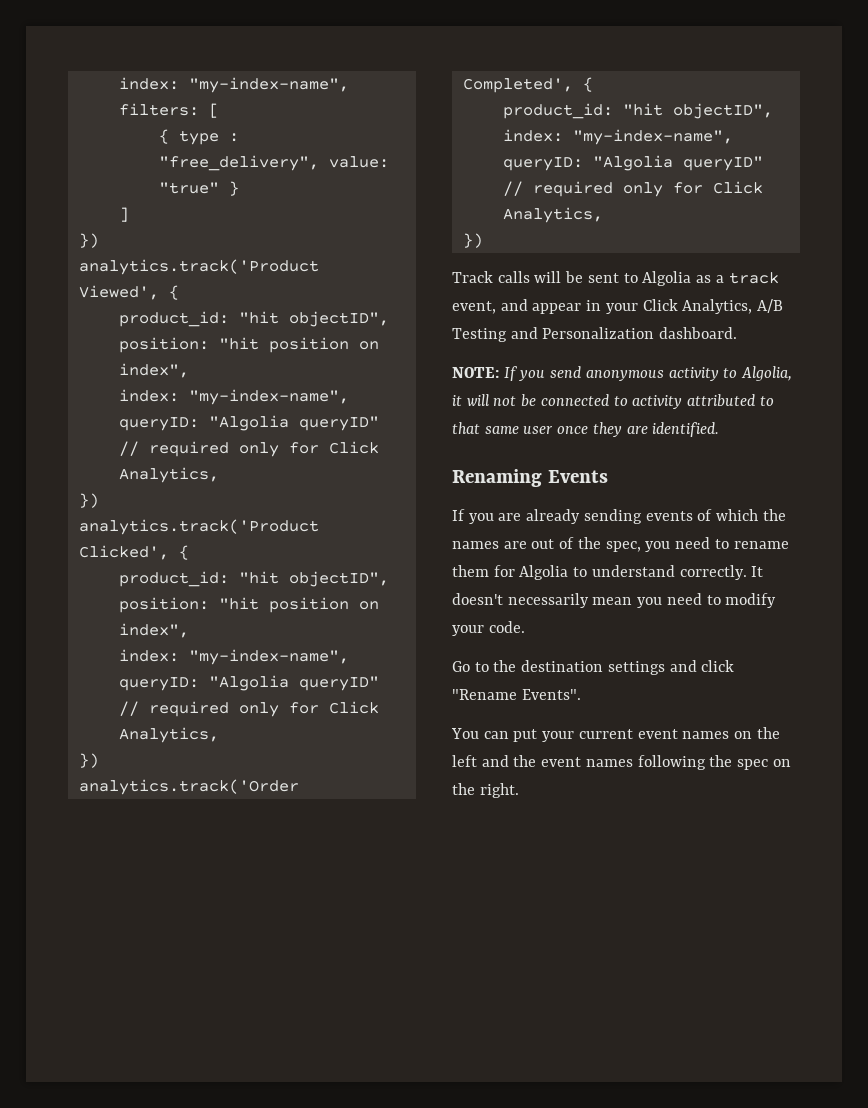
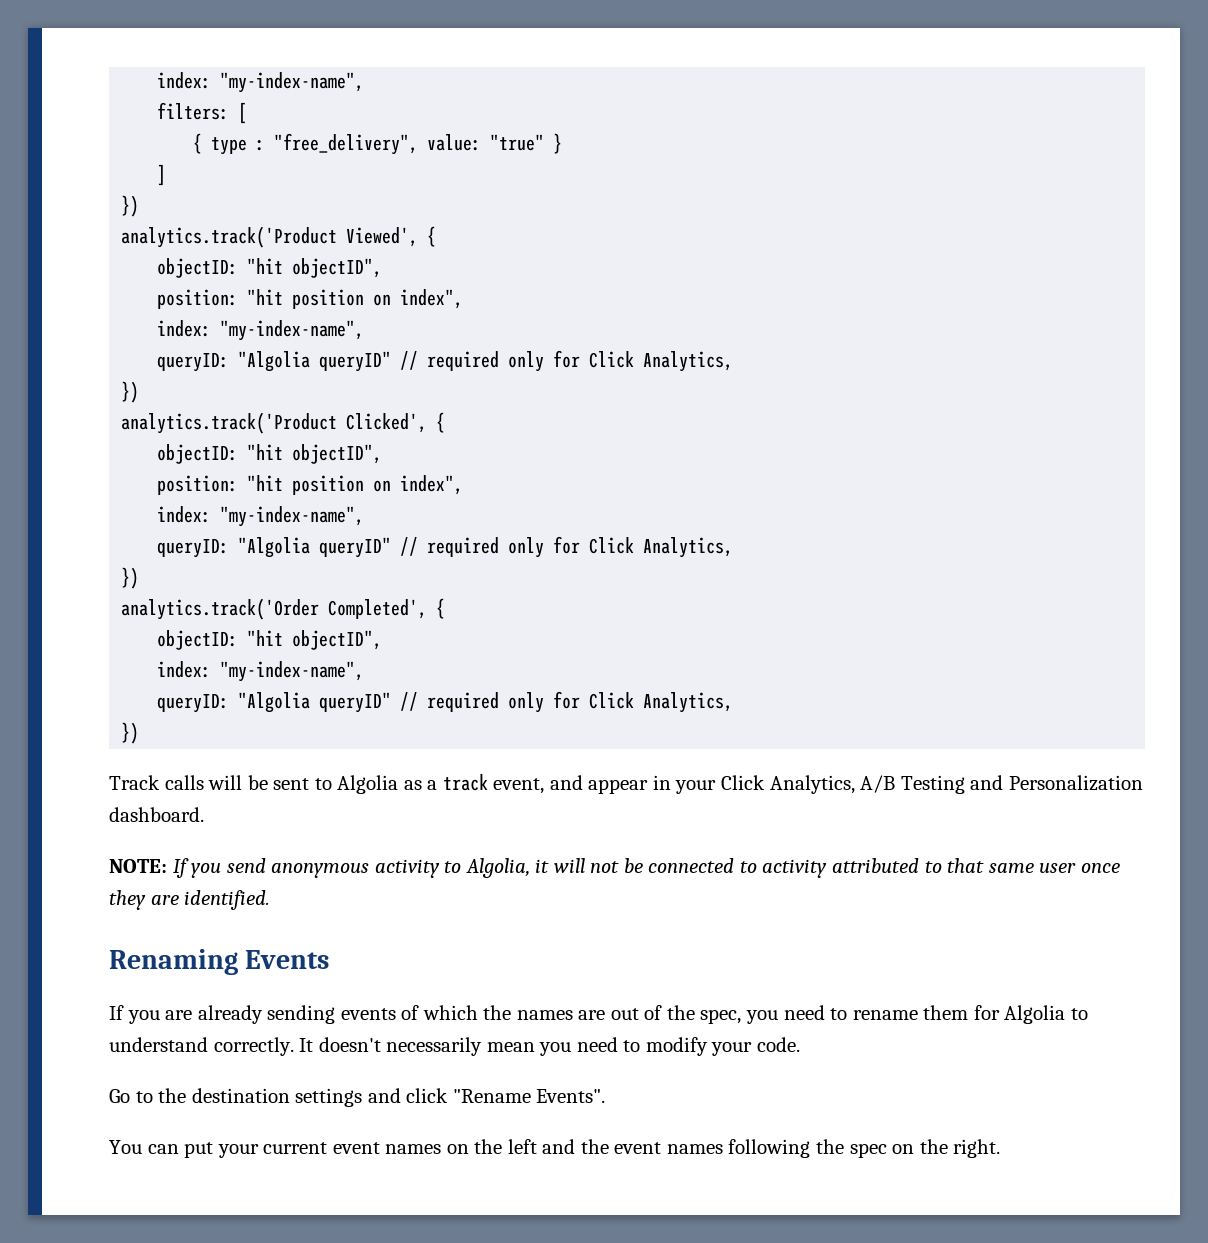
[118,311,229,327] product_id: -> [157,258,239,278] objectID:
[118,571,229,587] product_id: -> [157,444,239,464] objectID:
[502,103,613,119] product_id: -> [157,630,239,650] objectID:

